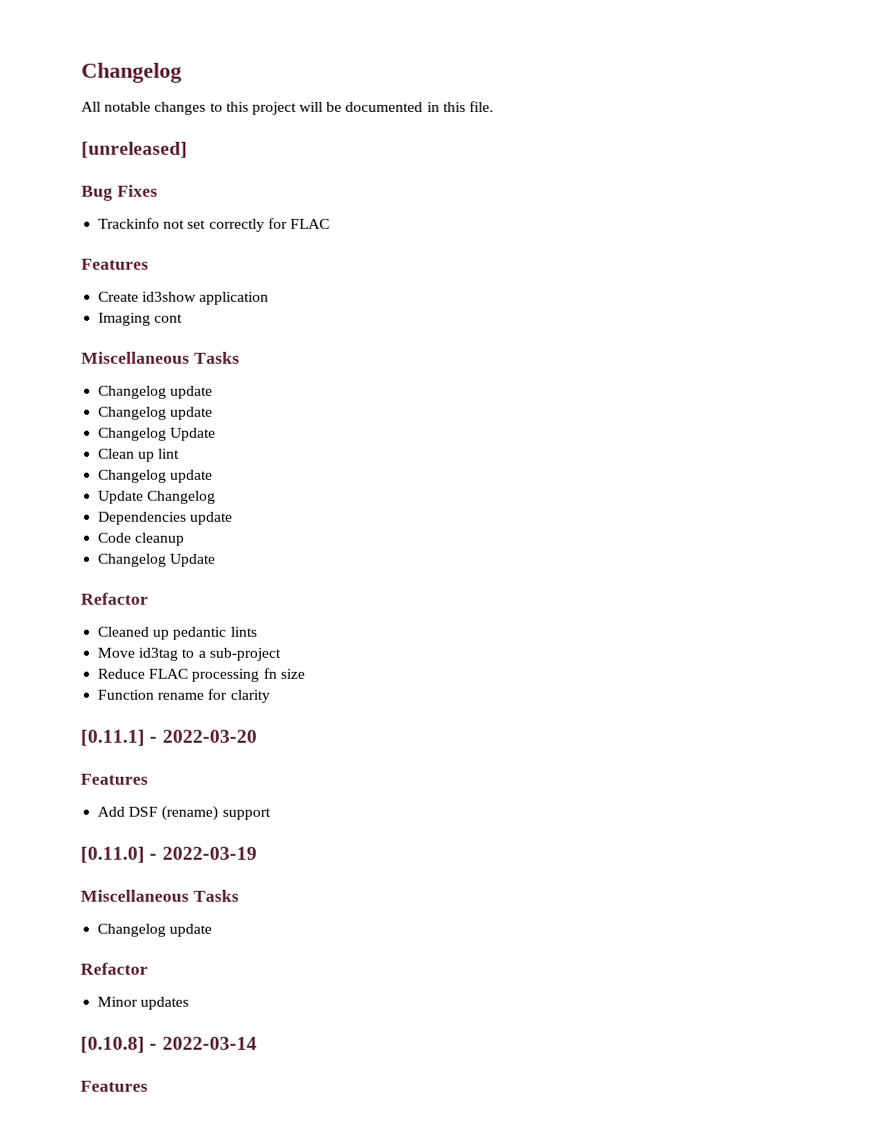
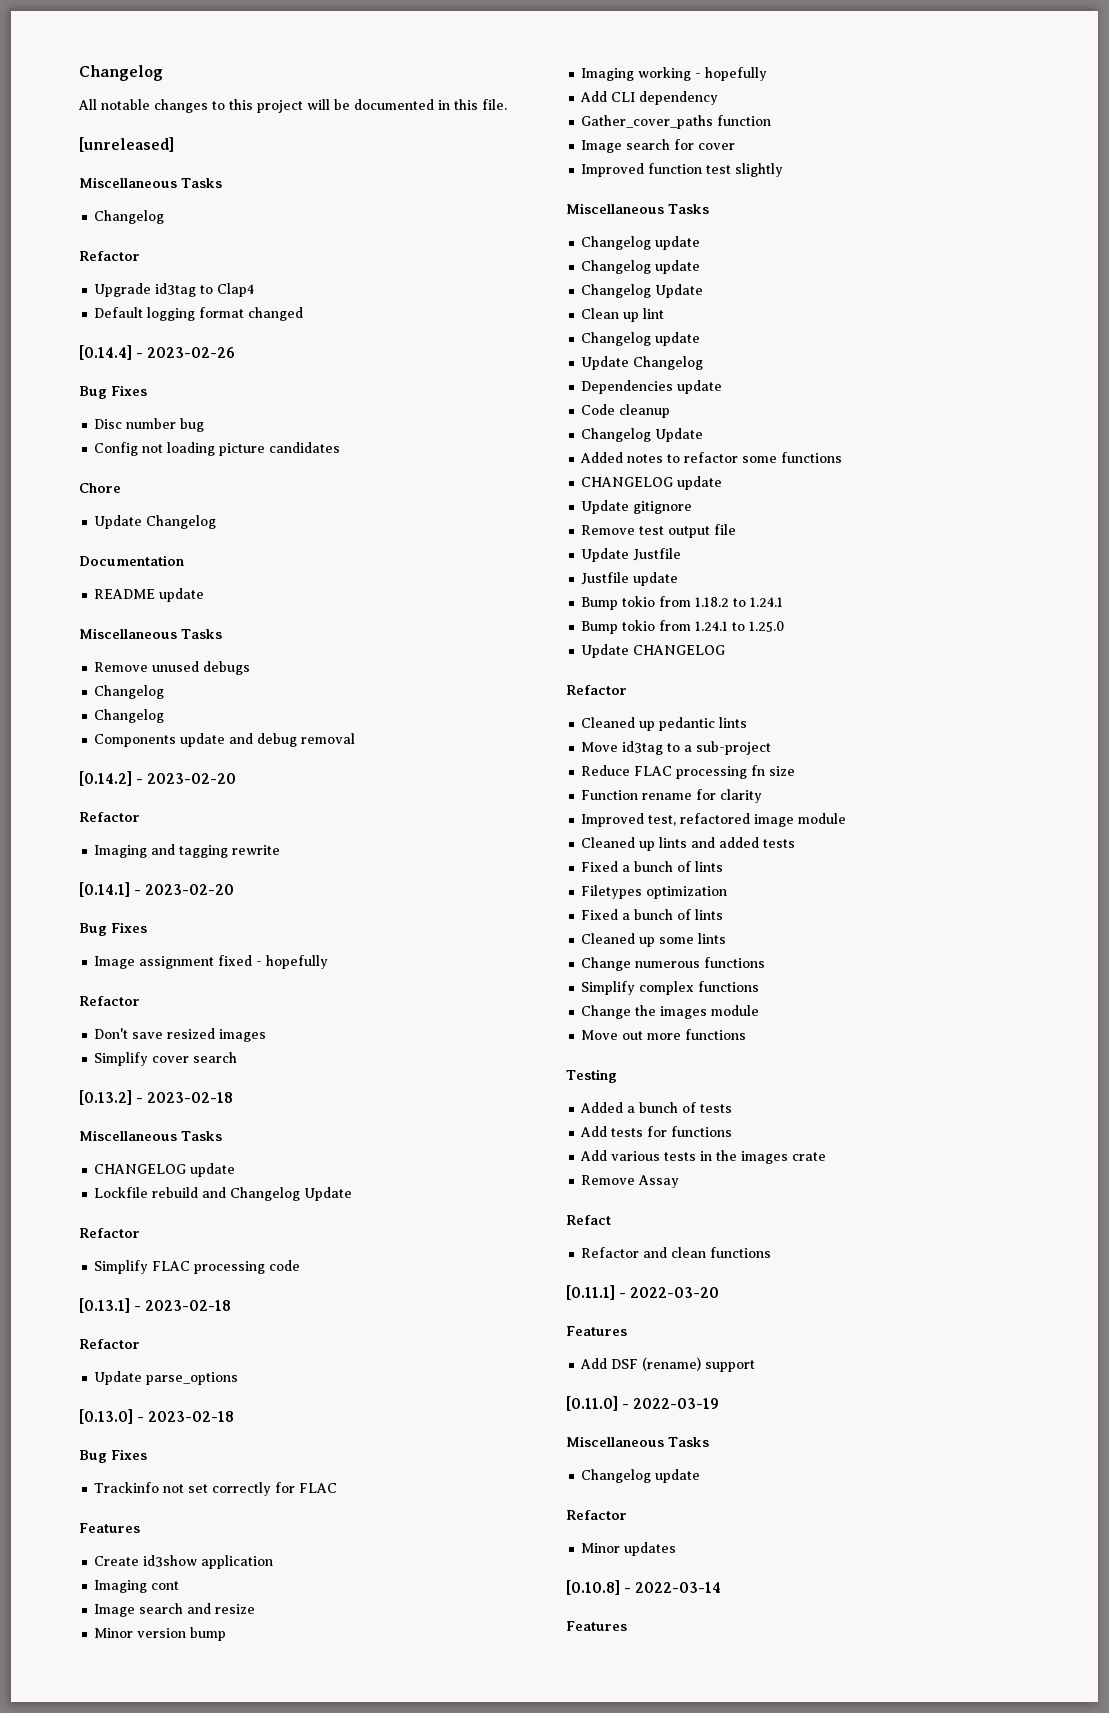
(188, 149) none -> [79,177,222,188] [94,210,165,224] [79,251,140,261] [94,283,255,297] [94,307,304,321] [79,345,236,360] [79,385,147,399] [94,418,205,432] [94,442,341,456] [79,483,121,493] [94,515,217,529] [79,555,184,566] [94,588,205,602] [79,628,222,639] [94,661,251,675] [94,685,165,699] [94,709,165,723] [94,733,356,747] [79,771,237,786] [79,812,140,822] [94,844,281,858] [79,882,235,897] [79,922,147,936] [94,955,329,969] [79,996,140,1006] [94,1028,267,1042] [94,1052,238,1066] [79,1090,234,1105] [79,1130,222,1141] [94,1163,236,1177] [94,1187,353,1201] [79,1228,140,1238] [94,1260,301,1274] [79,1298,232,1313] [79,1339,140,1349] [94,1371,239,1385] [79,1409,235,1424] // Miscellaneous Tasks // Changelog // Refactor // Upgrade id3tag to Clap4 // Default logging format changed // [0.14.4] - 2023-02-26 // Bug Fixes // Disc number bug // Config not loading picture candidates // Chore // Update Changelog // Documentation // README update // Miscellaneous Tasks // Remove unused debugs // Changelog // Changelog // Components update and debug removal // [0.14.2] - 2023-02-20 // Refactor // Imaging and tagging rewrite // [0.14.1] - 2023-02-20 // Bug Fixes // Image assignment fixed - hopefully // Refactor // Don't save resized images // Simplify cover search // [0.13.2] - 2023-02-18 // Miscellaneous Tasks // CHANGELOG update // Lockfile rebuild and Changelog Update // Refactor // Simplify FLAC processing code // [0.13.1] - 2023-02-18 // Refactor // Update parse_options // [0.13.0] - 2023-02-18
(184, 318) none -> [94,1603,256,1617] [94,1627,227,1641] [581,67,768,81] [580,91,719,105] [581,115,772,129] [581,139,736,153] [581,163,784,177] // Image search and resize // Minor version bump // Imaging working - hopefully // Add CLI dependency // Gather_cover_paths function // Image search for cover // Improved function test slightly
(217, 560) none -> [580,452,843,463] [581,476,723,490] [581,500,693,514] [581,524,737,538] [581,548,682,562] [581,572,679,586] [581,596,784,610] [581,620,785,634] [581,644,726,658] // Added notes to refactor some functions // CHANGELOG update // Update gitignore // Remove test output file // Update Justfile // Justfile update // Bump tokio from 1.18.2 to 1.24.1 // Bump tokio from 1.24.1 to 1.25.0 // Update CHANGELOG
(270, 696) none -> [581,813,847,827] [581,837,796,851] [581,861,724,872] [581,885,728,899] [581,909,724,920] [581,933,727,947] [581,957,766,971] [581,981,760,995] [581,1005,760,1019] [581,1029,747,1040] [566,1069,617,1083] [580,1102,733,1113] [580,1126,733,1137] [580,1150,827,1164] [581,1175,680,1188] [566,1215,611,1225] [581,1247,772,1258] // Improved test, refactored image module // Cleaned up lints and added tests // Fixed a bunch of lints // Filetypes optimization // Fixed a bunch of lints // Cleaned up some lints // Change numerous functions // Simplify complex functions // Change the images module // Move out more functions // Testing // Added a bunch of tests // Add tests for functions // Add various tests in the images crate // Remove Assay // Refact // Refactor and clean functions

